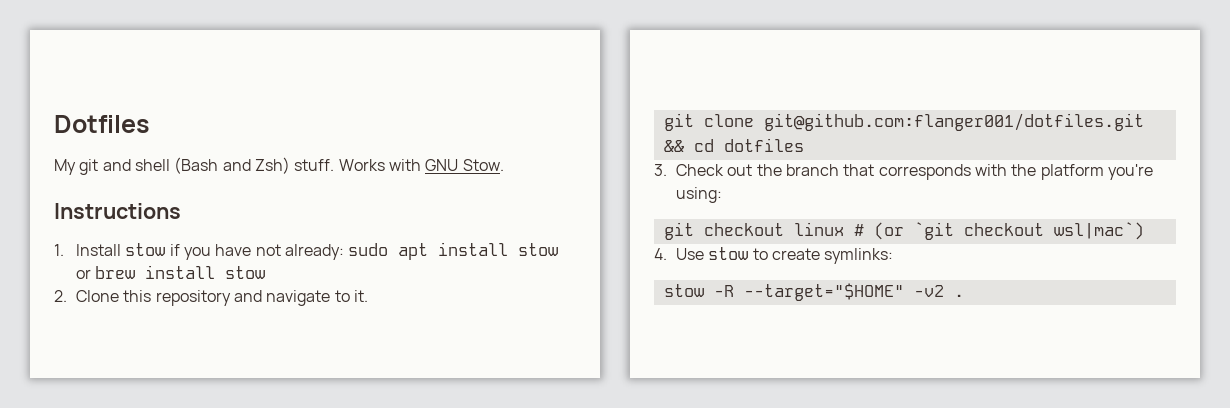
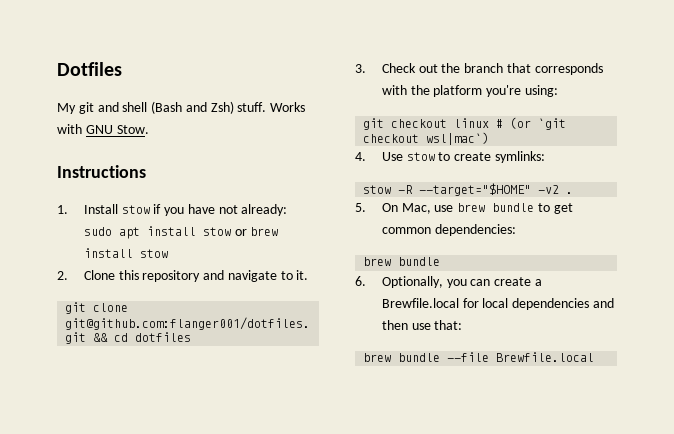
(964, 295) none -> [355,203,573,214] [381,224,516,236] [363,257,441,266] [355,276,542,288] [381,298,614,310] [381,320,463,330] [363,352,595,362] // 5. On Mac, use brew bundle to get common dependencies: // brew bundle // 6. Optionally, you can create a Brewfile.local for local dependencies and then use that: // brew bundle --file Brewfile.local

